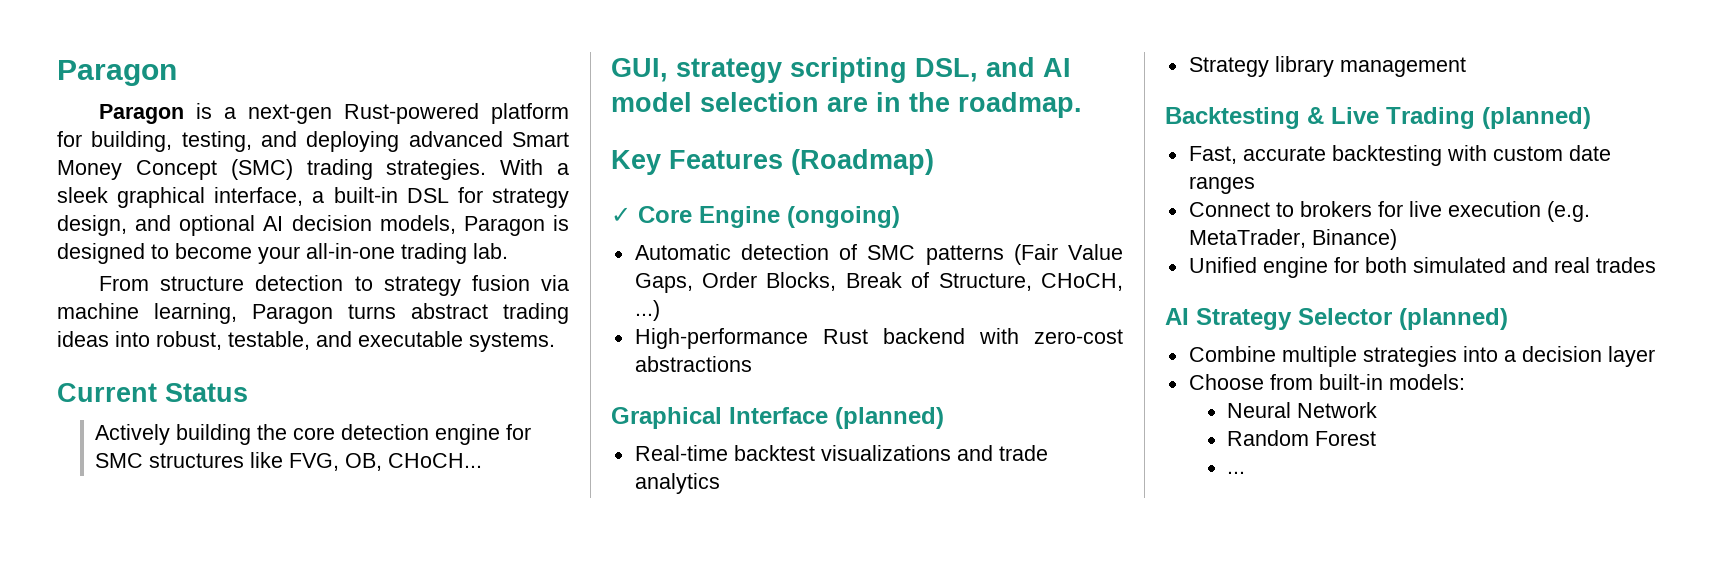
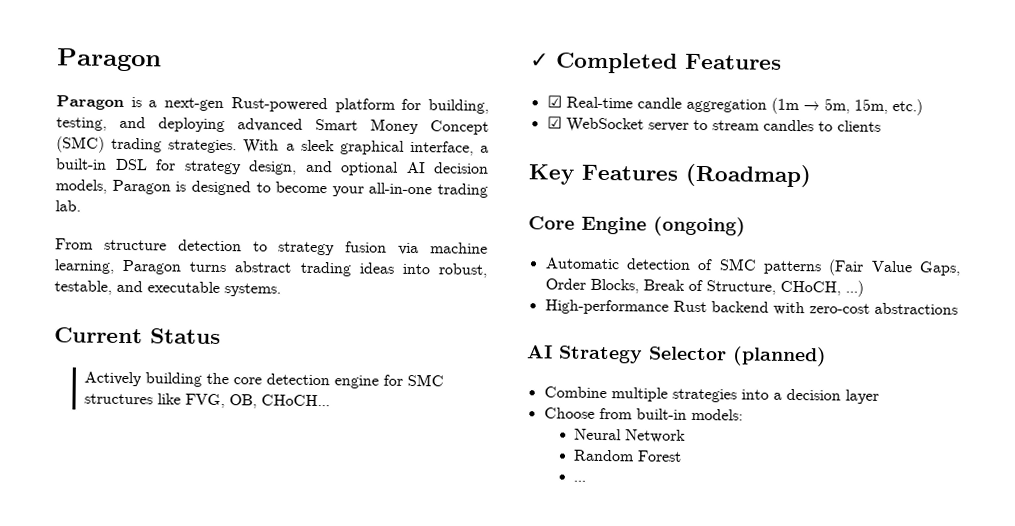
[611,57,1071,83] [611,92,1082,118] GUI, strategy scripting DSL, and AI model selection are in the roadmap. -> [530,52,782,74] [546,95,923,116] [546,116,881,133] ✓ Completed Features // ☑ Real-time candle aggregation (1m → 5m, 15m, etc.) // ☑ WebSocket server to stream candles to clients
[611,207,631,223] ✓ -> (812, 175) none
[611,407,944,429] [634,445,1048,461] [634,473,720,494] [1188,56,1466,77] [1165,107,1591,129] [1188,145,1611,166] [1188,176,1255,194] [1188,201,1590,222] [1188,229,1397,250] [1188,257,1656,278] // Graphical Interface (planned) // Real-time backtest visualizations and trade analytics // Strategy library management // Backtesting & Live Trading (planned) // Fast, accurate backtesting with custom date ranges // Connect to brokers for live execution (e.g. MetaTrader, Binance) // Unified engine for both simulated and real trades -> (958, 308) none

